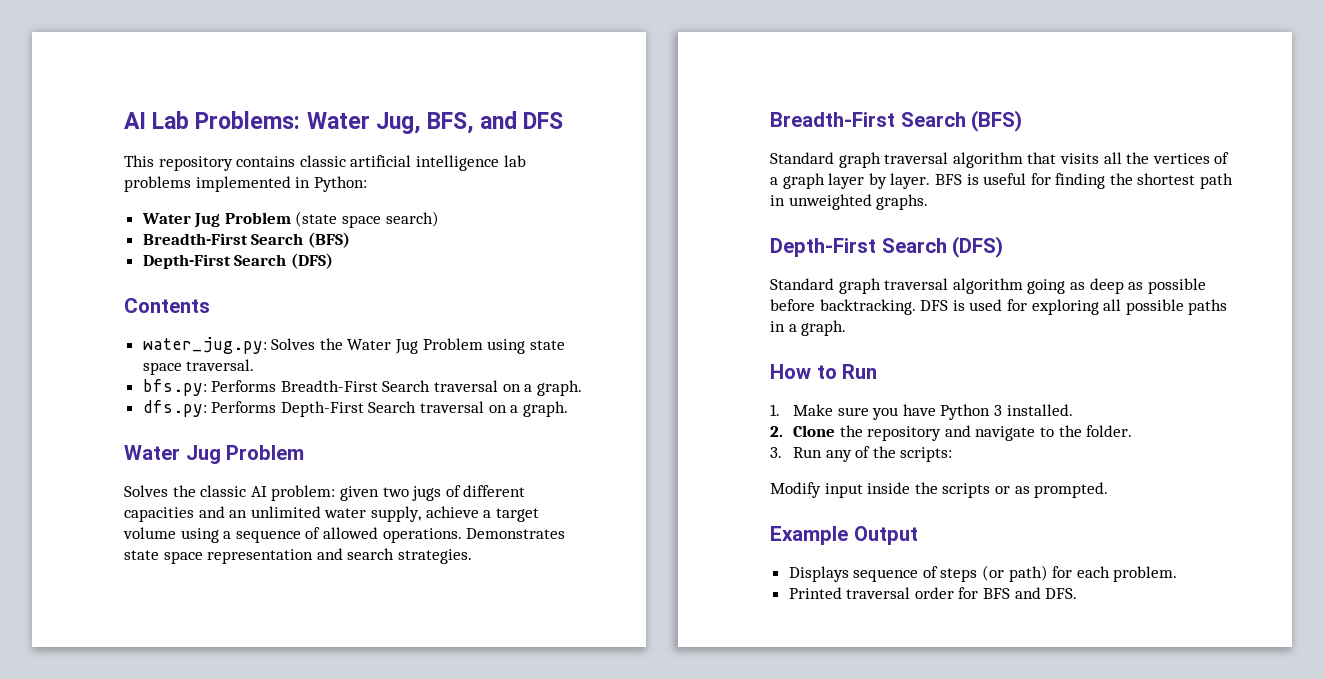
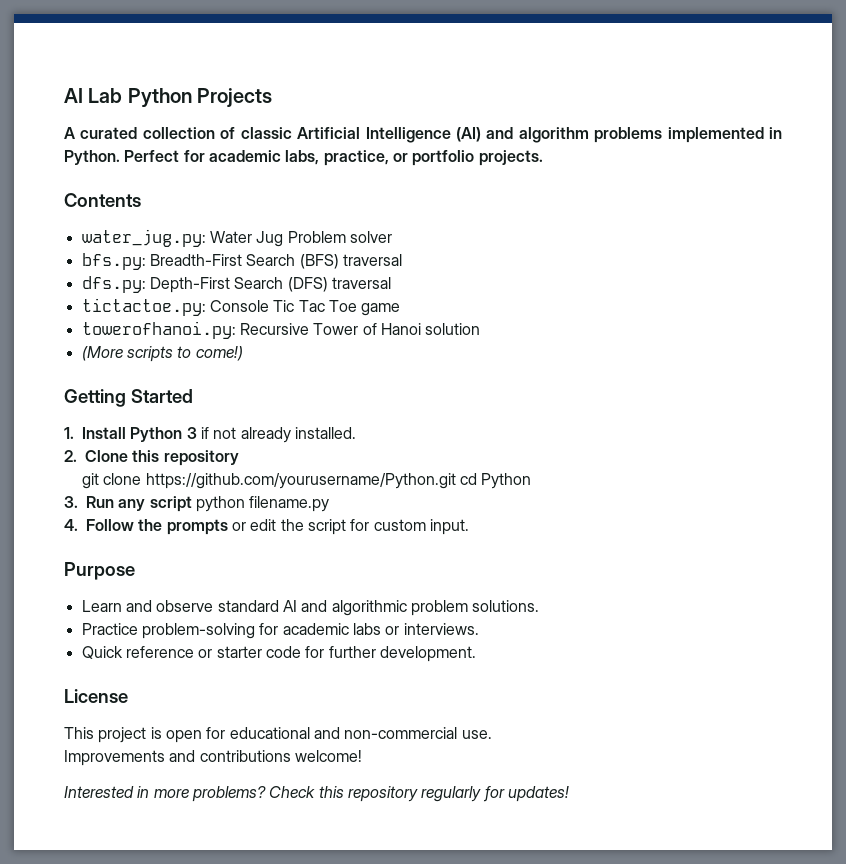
[195,111,564,134] [124,155,526,171] [124,176,367,192] [141,211,439,228] [142,232,350,248] [142,253,333,269] Problems: Water Jug, BFS, and DFS // This repository contains classic artificial intelligence lab problems implemented in Python: // Water Jug Problem (state space search) // Breadth-First Search (BFS) // Depth-First Search (DFS) -> [127,88,273,108] [64,127,782,143] [64,150,543,166] Python Projects // A curated collection of classic Artificial Intelligence (AI) and algorithm problems implemented in Python. Perfect for academic labs, practice, or portfolio projects.
[271,338,565,354] [142,359,255,375] [142,379,582,396] [142,400,568,417] [124,445,305,464] [124,485,526,501] [124,506,539,522] [123,527,566,543] [124,548,472,564] [770,110,1023,132] [770,152,1230,168] [770,173,1234,189] [770,194,929,210] [770,236,1004,258] [770,278,1206,294] [770,299,1228,315] [770,320,847,336] [770,364,878,379] [770,404,1003,420] Solves the Water Jug Problem using state space traversal. // bfs.py: Performs Breadth-First Search traversal on a graph. // dfs.py: Performs Depth-First Search traversal on a graph. // Water Jug Problem // Solves the classic AI problem: given two jugs of different capacities and an unlimited water supply, achieve a target volume using a sequence of allowed operations. Demonstrates state space representation and search strategies. // Breadth-First Search (BFS) // Standard graph traversal algorithm that visits all the vertices of a graph layer by layer. BFS is useful for finding the shortest path in unweighted graphs. // Depth-First Search (DFS) // Standard graph traversal algorithm going as deep as possible before backtracking. DFS is used for exploring all possible paths in a graph. // How to Run // 1. Make sure you have Python 3 -> [209,231,392,247] [81,253,402,270] [81,276,391,293] [81,298,401,316] [81,321,481,339] [81,346,243,362] [64,389,193,407] [64,427,291,443] Water Jug Problem solver // bfs.py: Breadth-First Search (BFS) traversal // dfs.py: Depth-First Search (DFS) traversal // tictactoe.py: Console Tic Tac Toe game // towerofhanoi.py: Recursive Tower of Hanoi solution // (More scripts to come!) // Getting Started // 1. Install Python 3 if not already
[839,425,1133,441] [770,446,953,462] [770,482,1109,498] [770,526,918,545] [788,565,1178,582] [788,587,1078,599] the repository and navigate to the folder. // 3. Run any of the scripts: // Modify input inside the scripts or as prompted. // Example Output // Displays sequence of steps (or path) for each problem. // Printed traversal order for BFS and DFS. -> [132,450,239,466] [82,473,532,489] [64,496,330,512] [64,519,469,535] [64,562,135,580] [81,600,540,616] [81,623,479,639] [81,646,476,662] [64,689,128,703] [64,727,492,743] [64,750,362,766] [64,786,569,802] this repository // git clone https://github.com/yourusername/Python.git cd Python // 3. Run any script python filename.py // 4. Follow the prompts or edit the script for custom input. // Purpose // Learn and observe standard AI and algorithmic problem solutions. // Practice problem-solving for academic labs or interviews. // Quick reference or starter code for further development. // License // This project is open for educational and non-commercial use. // Improvements and contributions welcome! // Interested in more problems? Check this repository regularly for updates!

